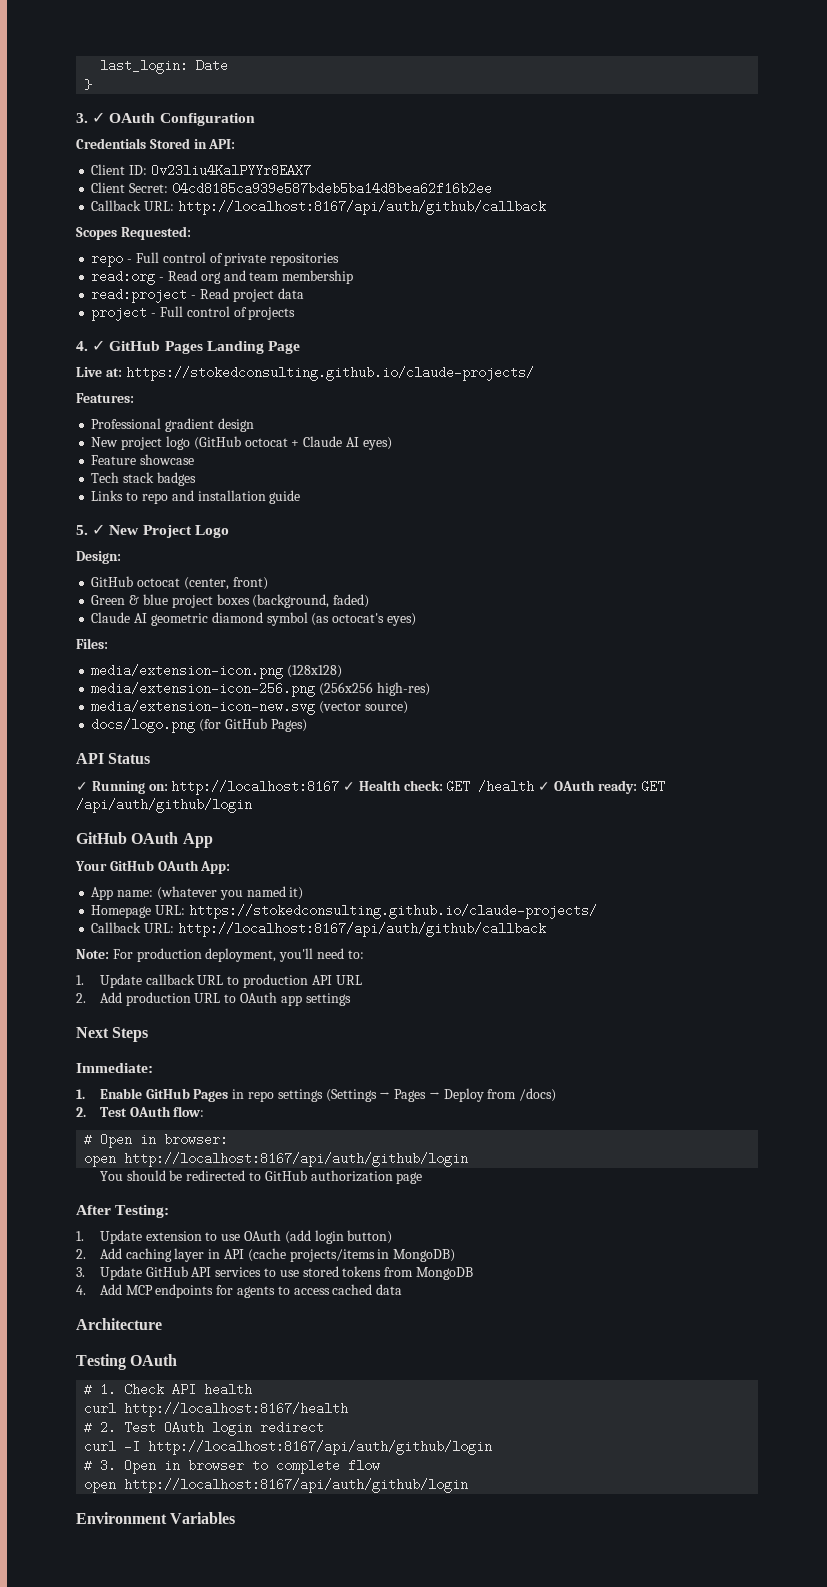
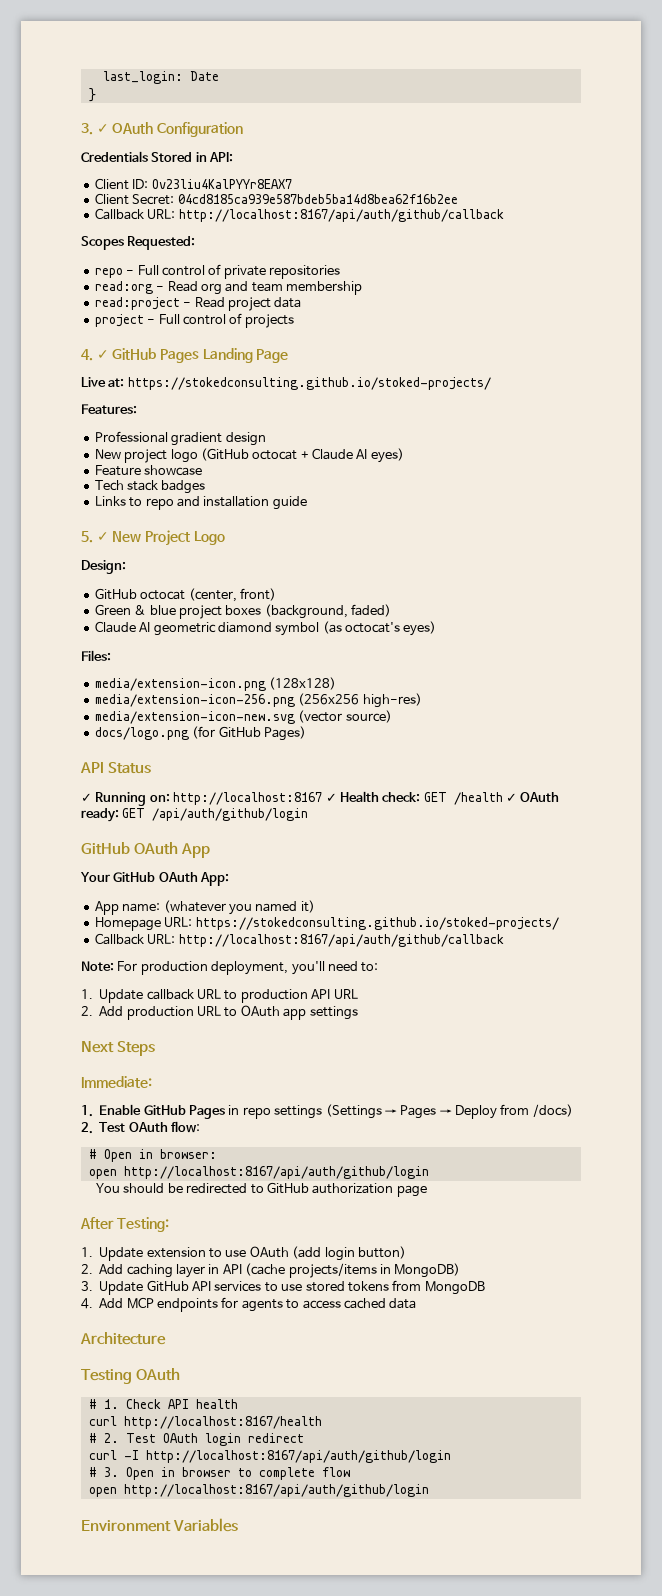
[125,366,534,381] https://stokedconsulting.github.io/claude-projects/ -> [127,377,491,390] https://stokedconsulting.github.io/stoked-projects/
[188,904,597,919] https://stokedconsulting.github.io/claude-projects/ -> [195,917,559,930] https://stokedconsulting.github.io/stoked-projects/

